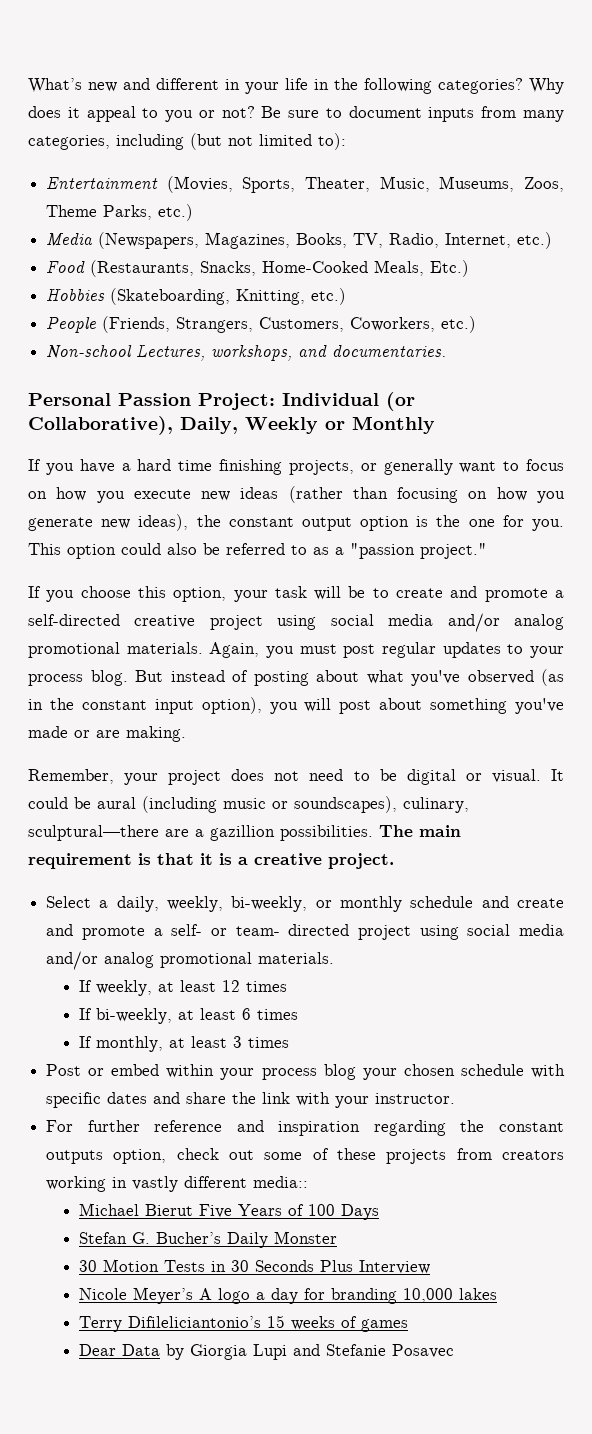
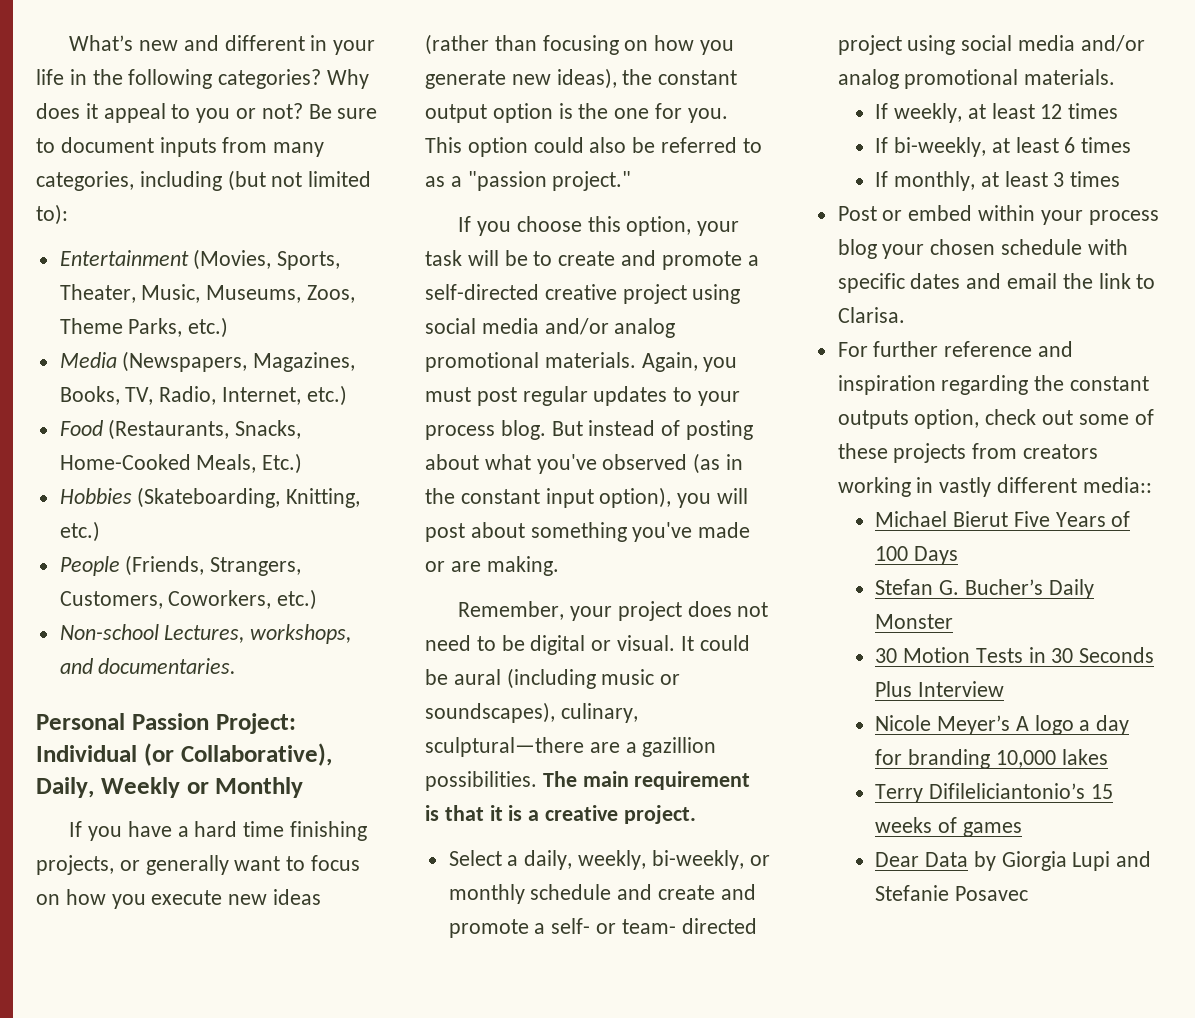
[186,1092,227,1104] share -> [1007,273,1058,289] email
[296,1092,456,1108] with your instructor. -> [1136,274,1156,289] [837,307,905,323] to Clarisa.

